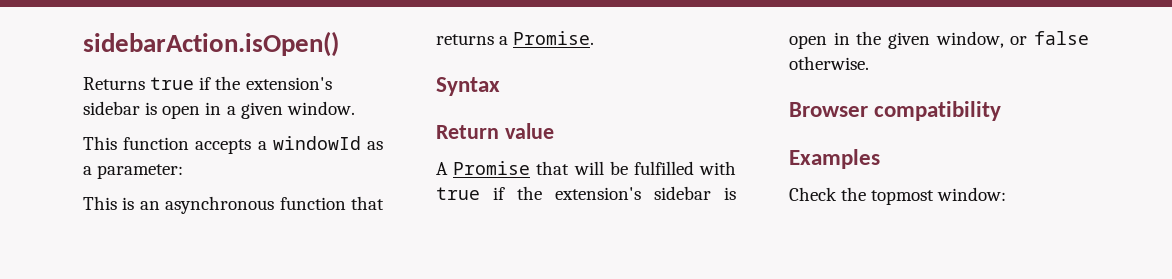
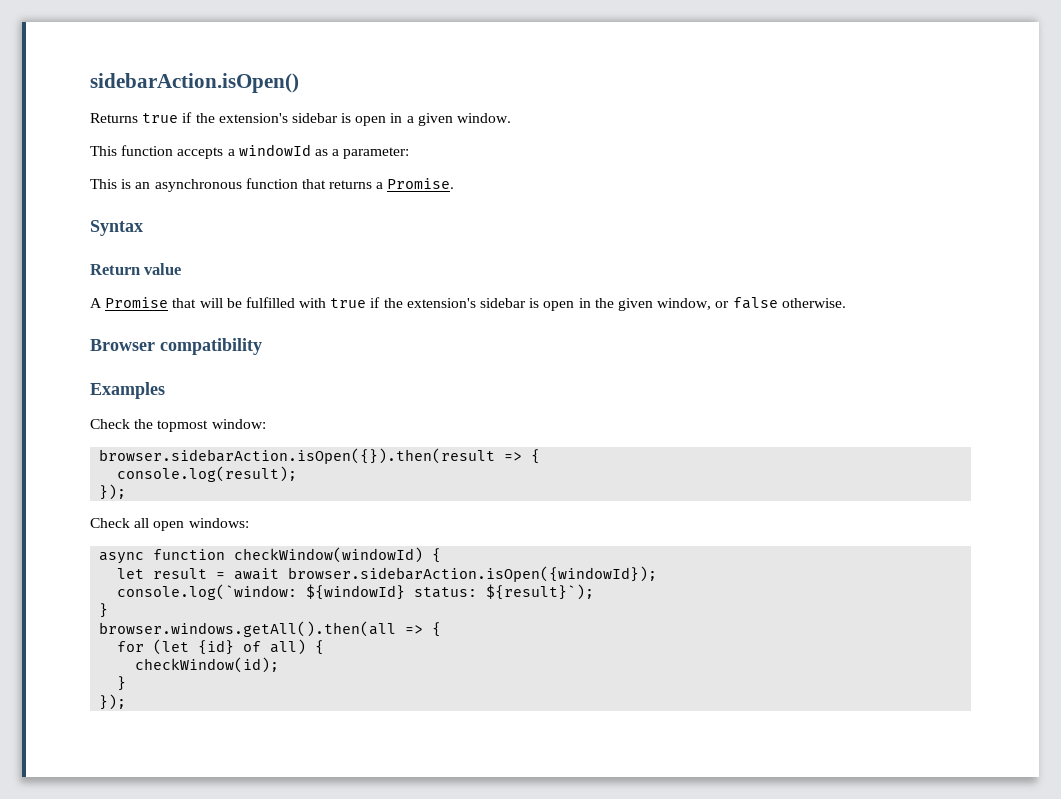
(1007, 194) none -> [99,448,541,464] [117,466,298,482] [99,484,127,500] [90,518,249,531] [99,547,442,564] [117,566,658,582] [117,584,595,600] [99,603,109,618] [99,621,442,637] [117,639,325,655] [135,657,280,673] [117,676,127,691] [99,694,127,710] // browser.sidebarAction.isOpen({}).then(result => { // console.log(result); // }); // Check all open windows: // async function checkWindow(windowId) { // let result = await browser.sidebarAction.isOpen({windowId}); // console.log(`window: ${windowId} status: ${result}`); // } // browser.windows.getAll().then(all => { // for (let {id} of all) { // checkWindow(id); // } // });

